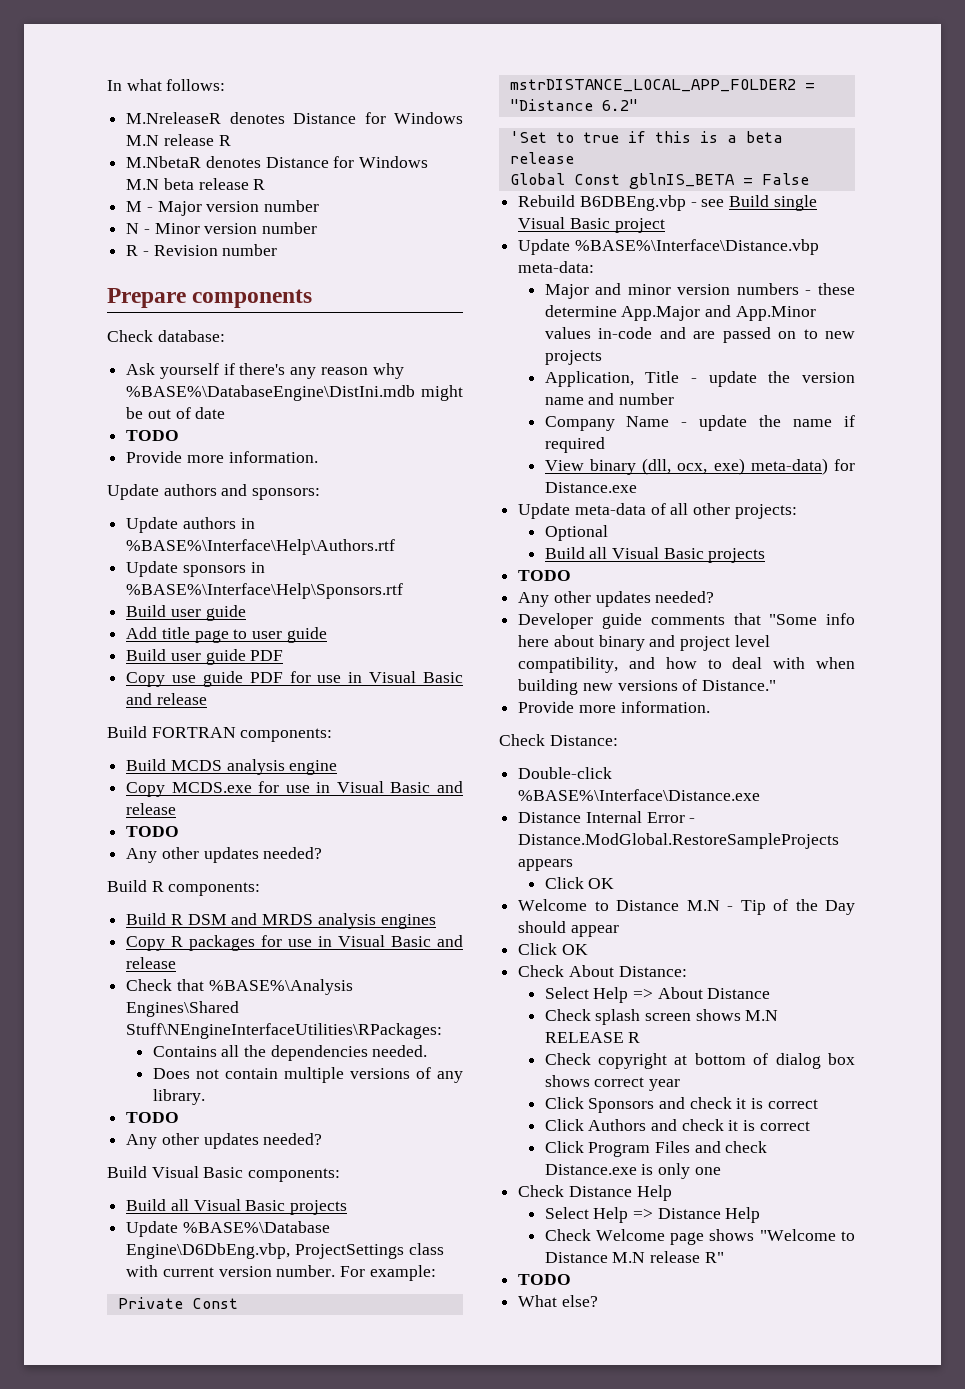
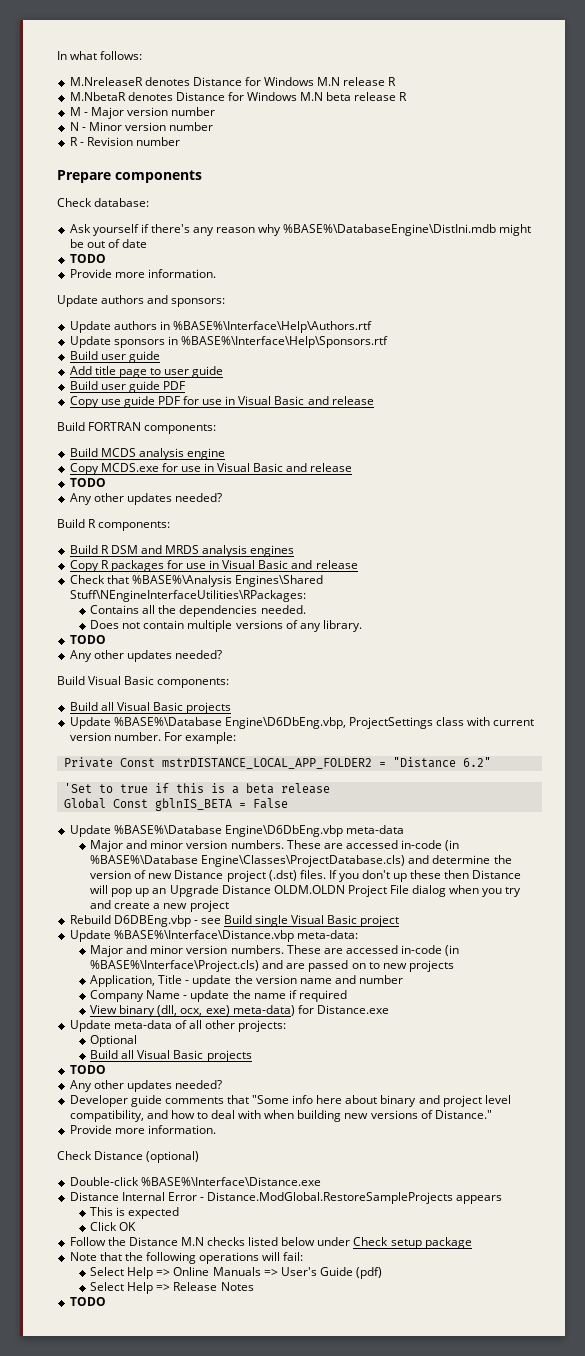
(809, 179) none -> [69,825,404,837] [90,840,460,852] [90,855,512,867] [90,870,522,882] [90,885,522,897] [90,900,229,912] // Update %BASE%\Database Engine\D6DbEng.vbp meta-data // Major and minor version numbers. These are accessed in-code (in %BASE%\Database Engine\Classes\ProjectDatabase.cls) and determine the version of new Distance project (.dst) files. If you don't up these then Distance will pop up an Upgrade Distance OLDM.OLDN Project File dialog when you try and create a new project
[579,195,686,211] B6DBEng.vbp -> [113,915,191,927] D6DBEng.vbp
[736,283,855,295] [544,305,816,321] [544,327,653,339] numbers - these determine App.Major and App.Minor values in-code -> [230,945,460,956] [90,960,260,972] numbers. These are accessed in-code (in %BASE%\Interface\Project.cls)
[549,735,618,746] Distance: -> [94,1151,200,1163] Distance (optional)
[544,877,615,889] [518,899,855,915] [518,921,619,937] [518,943,588,955] [518,965,687,977] [544,987,771,1003] [544,1009,779,1025] [544,1032,641,1043] [544,1053,855,1069] [544,1075,680,1091] [544,1097,818,1113] [544,1119,810,1131] [544,1141,768,1157] [544,1163,721,1179] [518,1185,672,1201] [544,1207,761,1223] [544,1229,855,1245] [544,1251,724,1263] [518,1274,572,1285] [518,1295,598,1307] Click OK // Welcome to Distance M.N - Tip of the Day should appear // Click OK // Check About Distance: // Select Help => About Distance // Check splash screen shows M.N RELEASE R // Check copyright at bottom of dialog box shows correct year // Click Sponsors and check it is correct // Click Authors and check it is correct // Click Program Files and check Distance.exe is only one // Check Distance Help // Select Help => Distance Help // Check Welcome page shows "Welcome to Distance M.N release R" // TODO // What else? -> [90,1207,180,1219] [90,1222,137,1231] [69,1237,472,1249] [69,1252,304,1264] [90,1267,382,1279] [90,1282,254,1294] [69,1297,106,1306] This is expected // Click OK // Follow the Distance M.N checks listed below under Check setup package // Note that the following operations will fail: // Select Help => Online Manuals => User's Guide (pdf) // Select Help => Release Notes // TODO

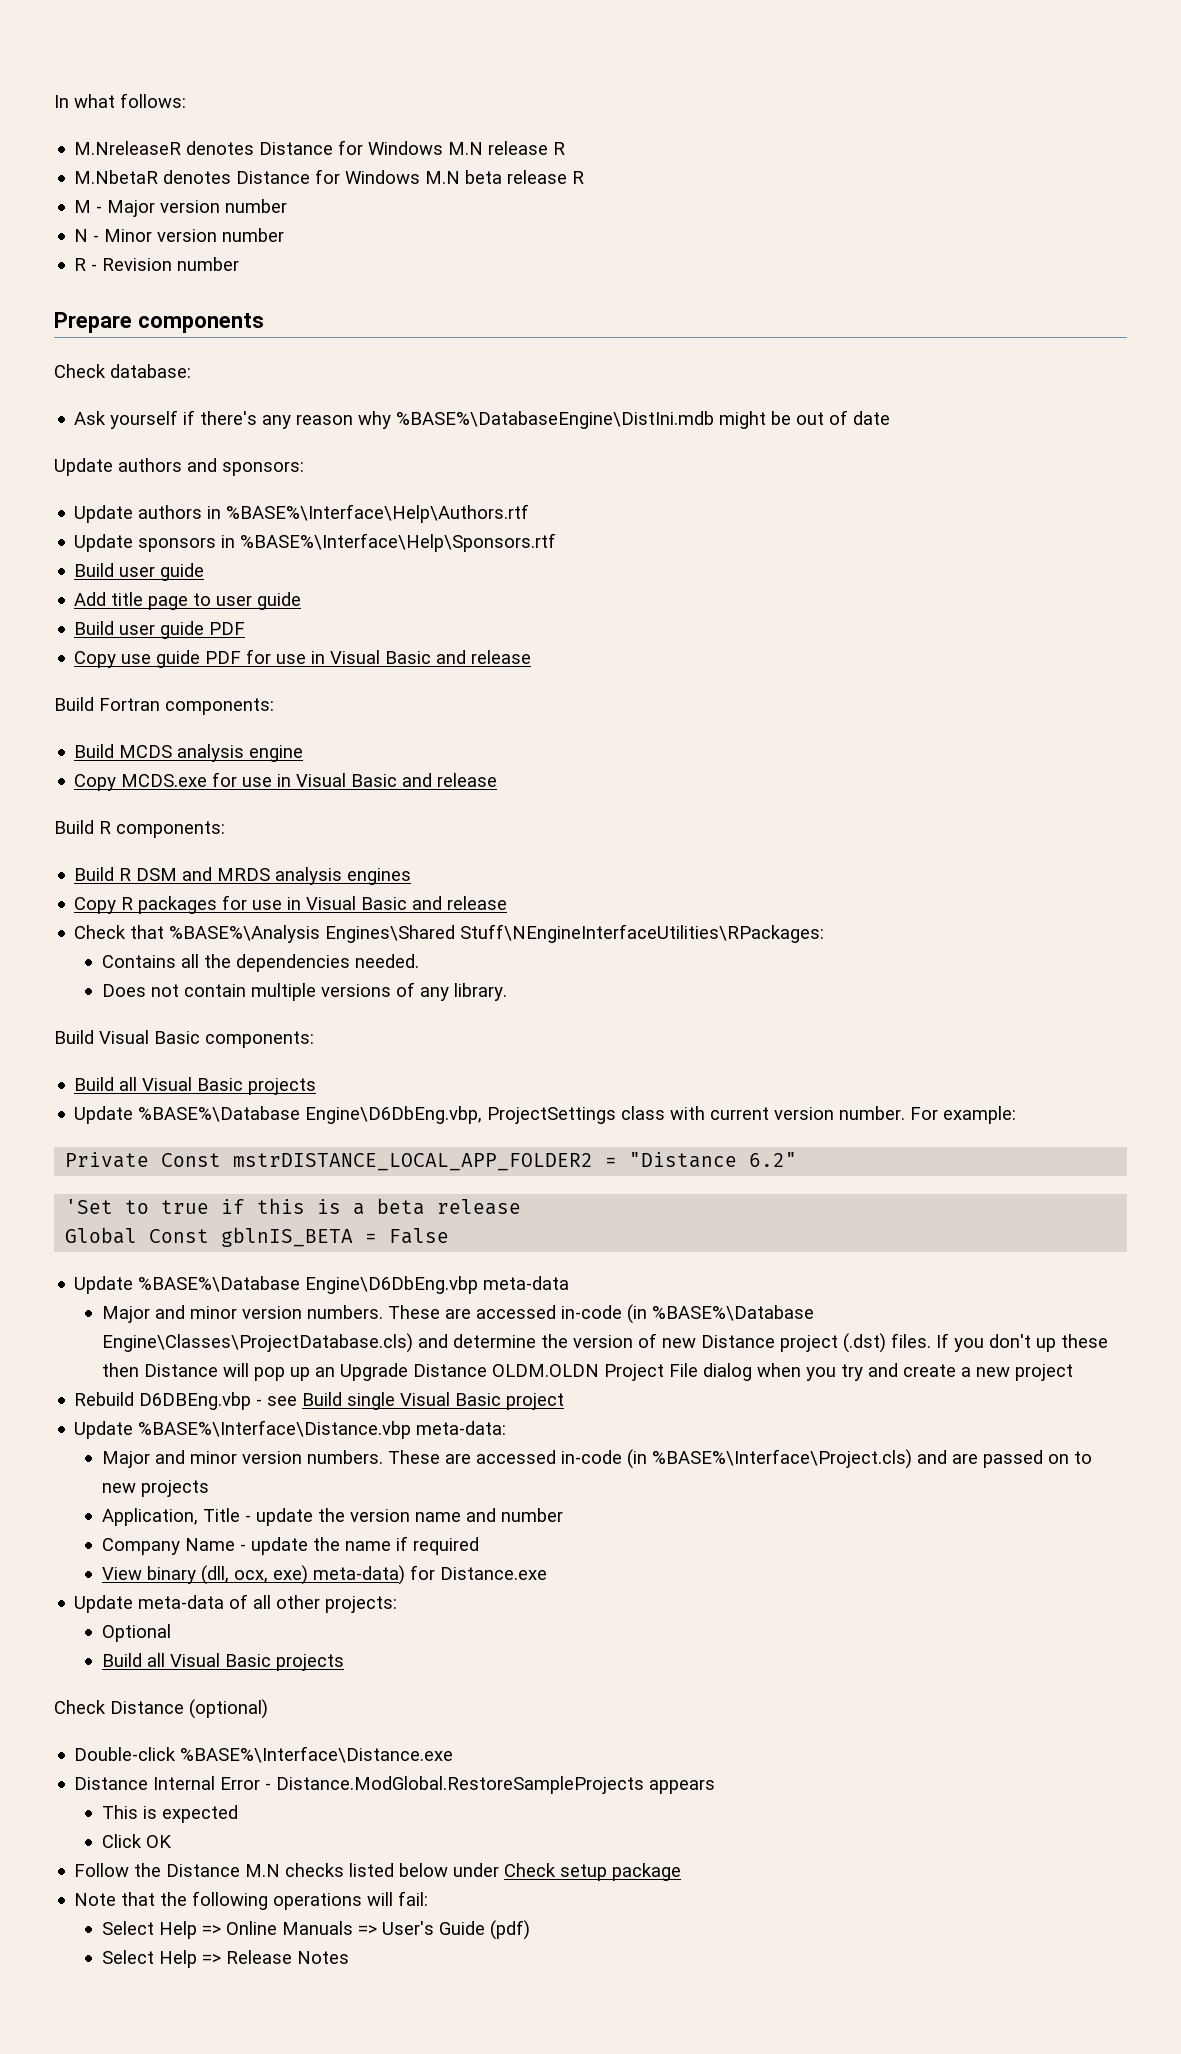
[69,254,106,263] [69,269,216,278] // TODO // Provide more information. -> (891, 418) none
[88,422,142,431] FORTRAN -> [99,698,160,711] Fortran
[69,478,106,487] [69,493,222,505] // TODO // Any other updates needed? -> (498, 780) none
[69,635,106,644] [69,650,222,662] // TODO // Any other updates needed? -> (507, 992) none
[69,1065,106,1074] [69,1080,222,1092] [69,1095,511,1107] [69,1110,492,1122] [69,1125,216,1134] // TODO // Any other updates needed? // Developer guide comments that "Some info here about binary and project level compatibility, and how to deal with when building new versions of Distance." // Provide more information. -> (344, 1662) none
[69,1297,106,1306] // TODO -> (349, 1957) none

